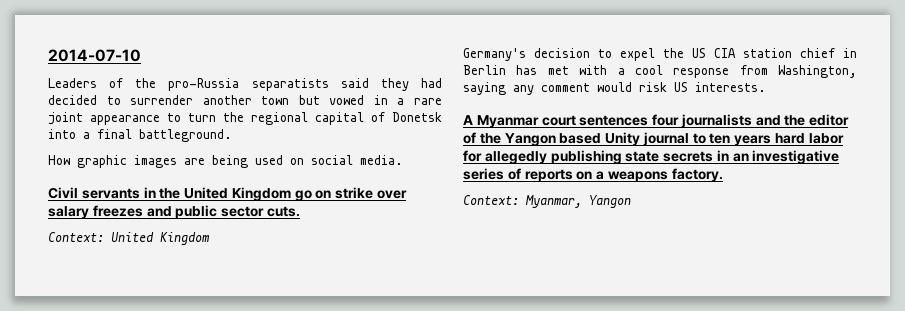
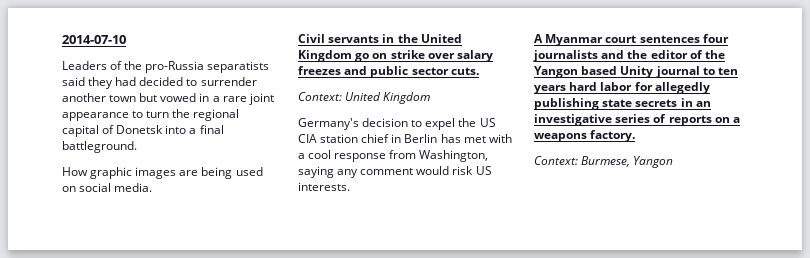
[525,195,582,208] Myanmar, -> [581,156,631,167] Burmese,

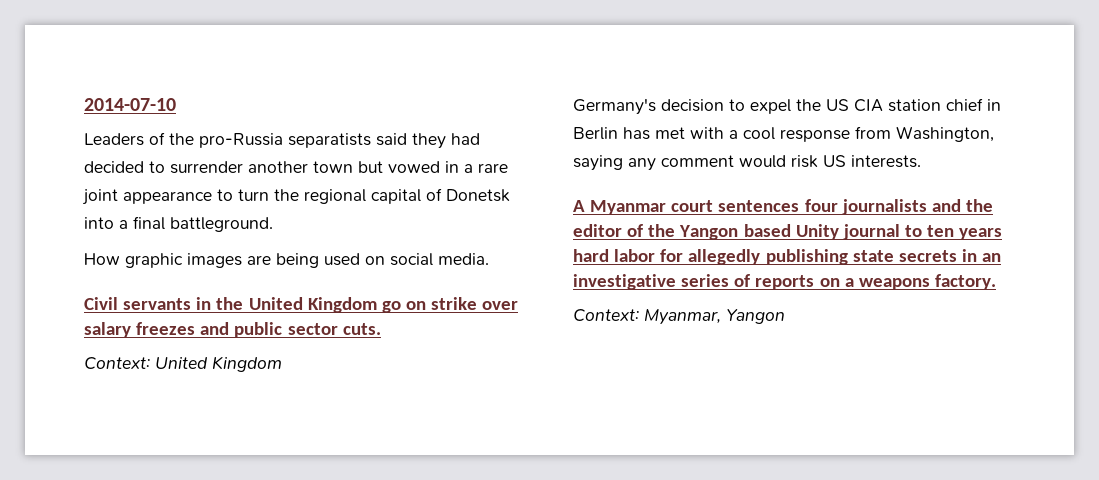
[581,156,631,167] Burmese, -> [644,309,721,325] Myanmar,

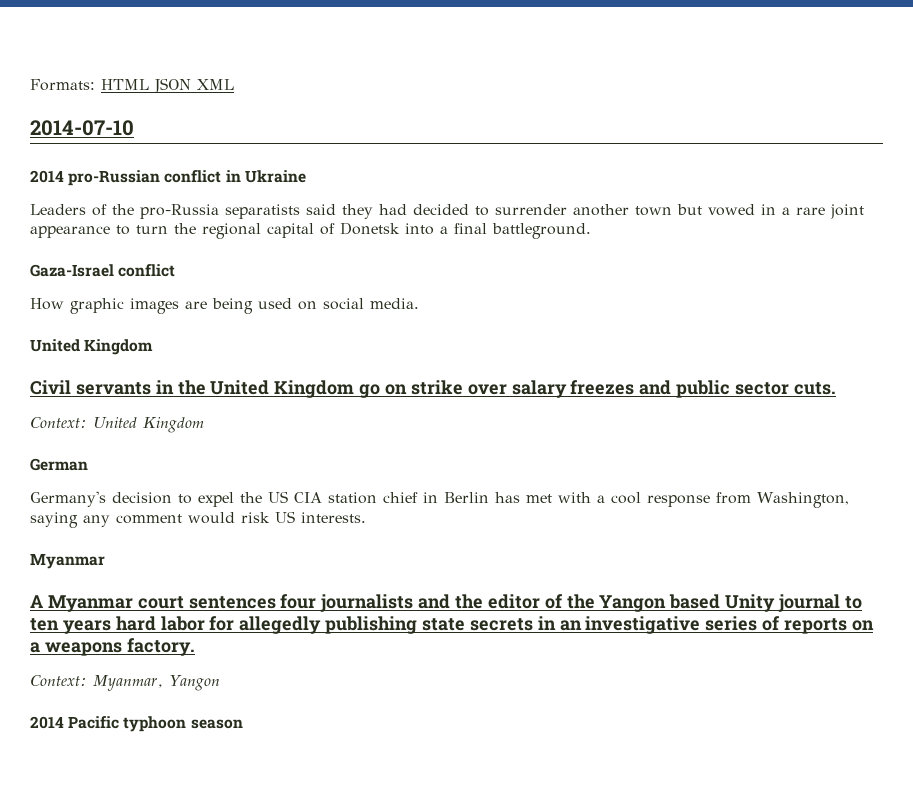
[84,98,176,111] 2014-07-10 -> [30,78,234,94] [30,120,134,136] [30,170,306,186] Formats: HTML JSON XML // 2014-07-10 // 2014 pro-Russian conflict in Ukraine
(273, 224) none -> [30,264,176,277] // Gaza-Israel conflict
(489, 259) none -> [30,339,154,355] // United Kingdom
(282, 364) none -> [30,458,88,471] // German
(921, 161) none -> [30,553,105,569] // Myanmar
(785, 316) none -> [30,716,243,732] // 2014 Pacific typhoon season

